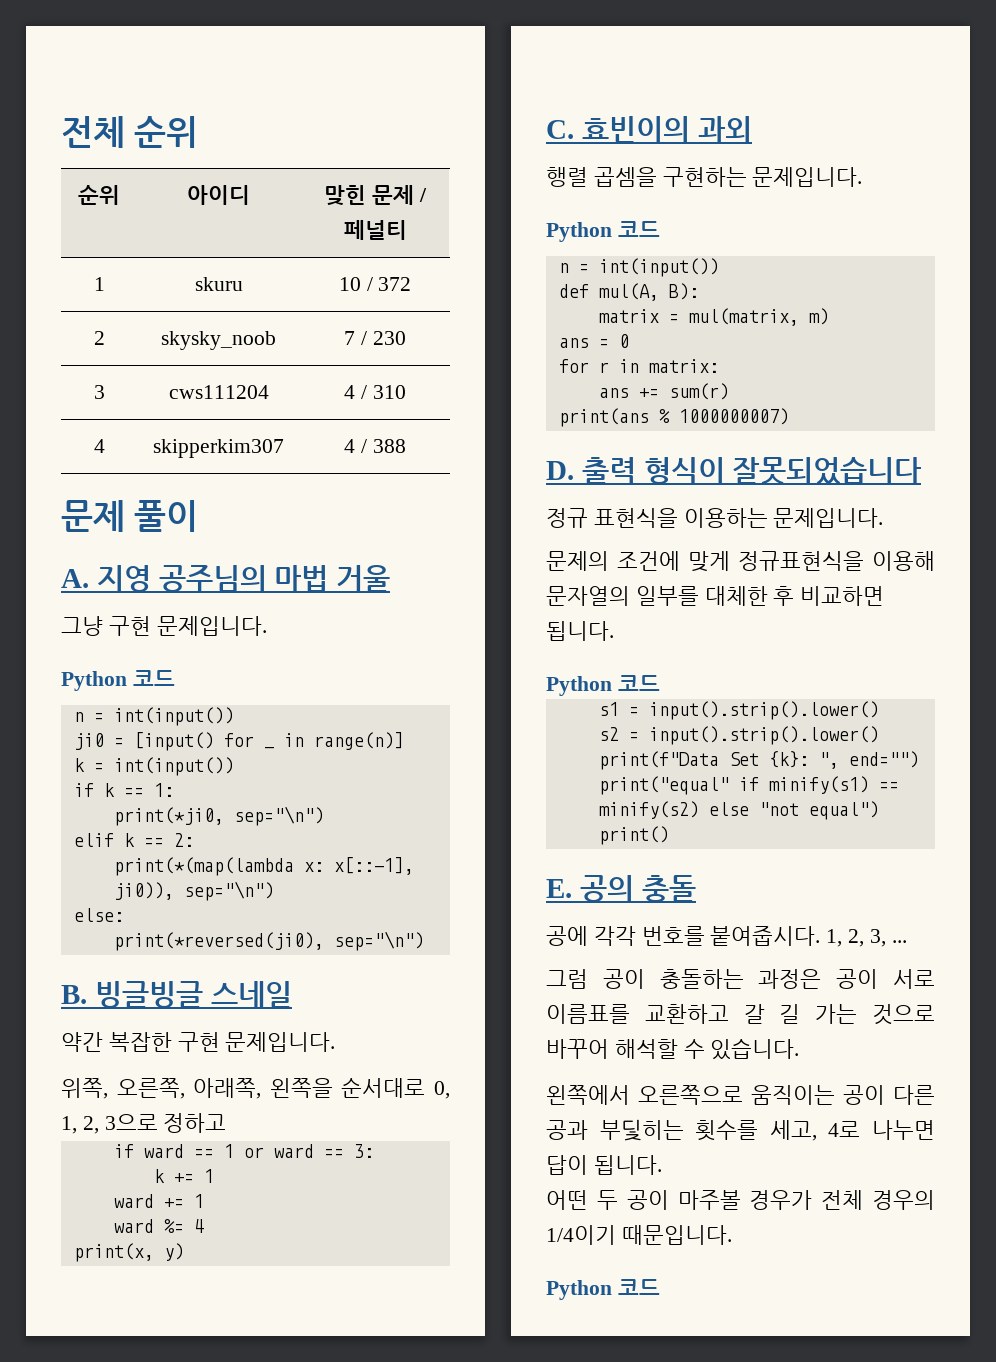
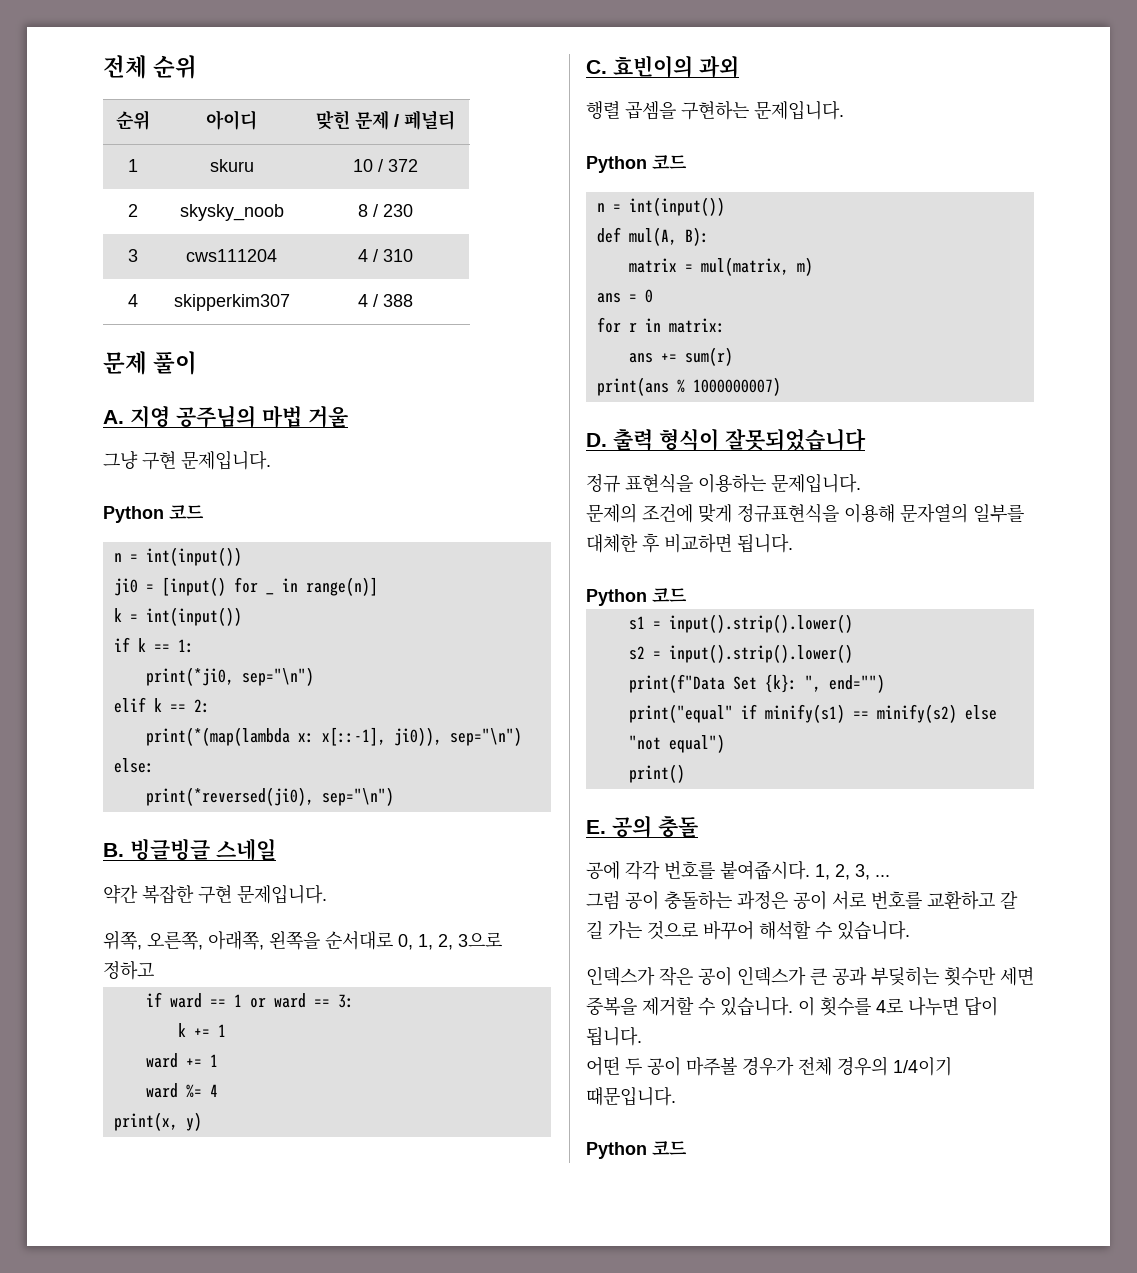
[344,331,356,345] 7 -> [358,204,368,217] 8
[546,1004,630,1024] 이름표를 -> [871,891,922,909] 번호를
[546,1085,935,1105] [546,1119,817,1141] 왼쪽에서 오른쪽으로 움직이는 공이 다른 공과 부딫히는 횟수를 세고, -> [586,966,1034,986] [586,996,871,1016] 인덱스가 작은 공이 인덱스가 큰 공과 부딫히는 횟수만 세면 중복을 제거할 수 있습니다. 이 횟수를

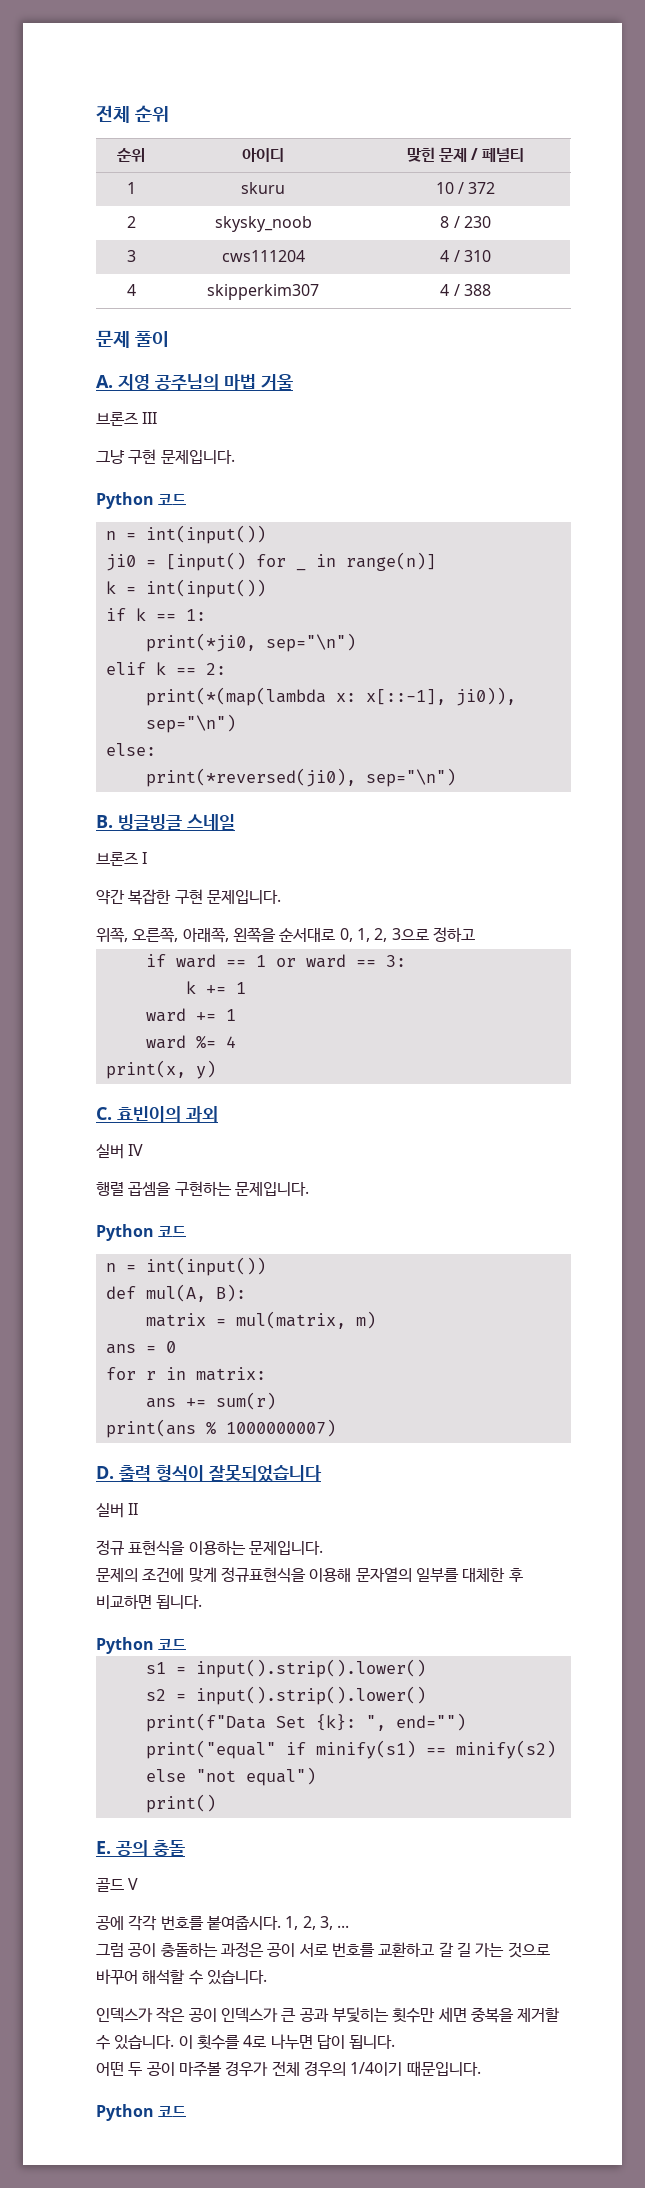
(348, 416) none -> [96,412,158,426] // 브론즈 III
(276, 850) none -> [96,852,148,866] // 브론즈 I
(739, 67) none -> [96,1144,144,1159] // 실버 IV
(866, 439) none -> [96,1503,139,1518] // 실버 II
(698, 826) none -> [96,1878,139,1892] // 골드 V

